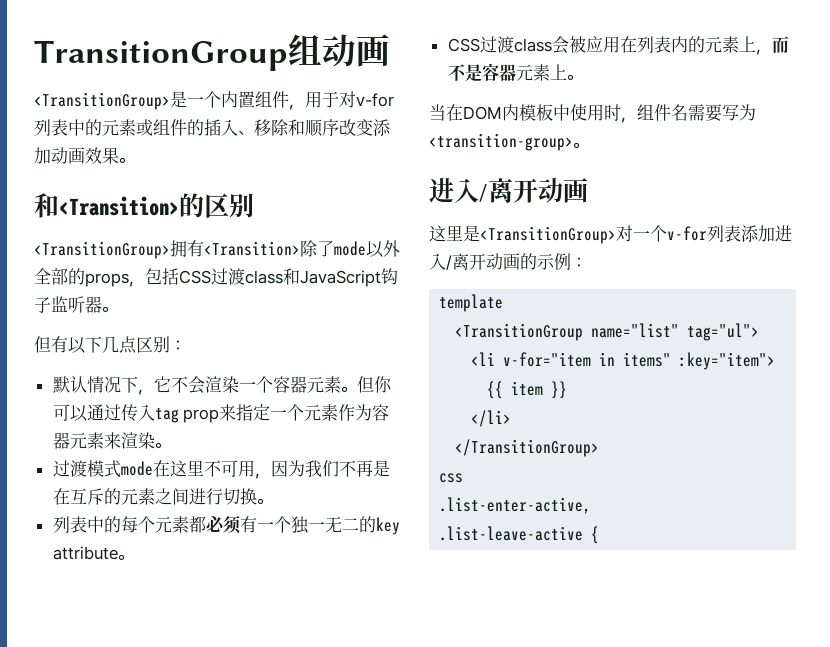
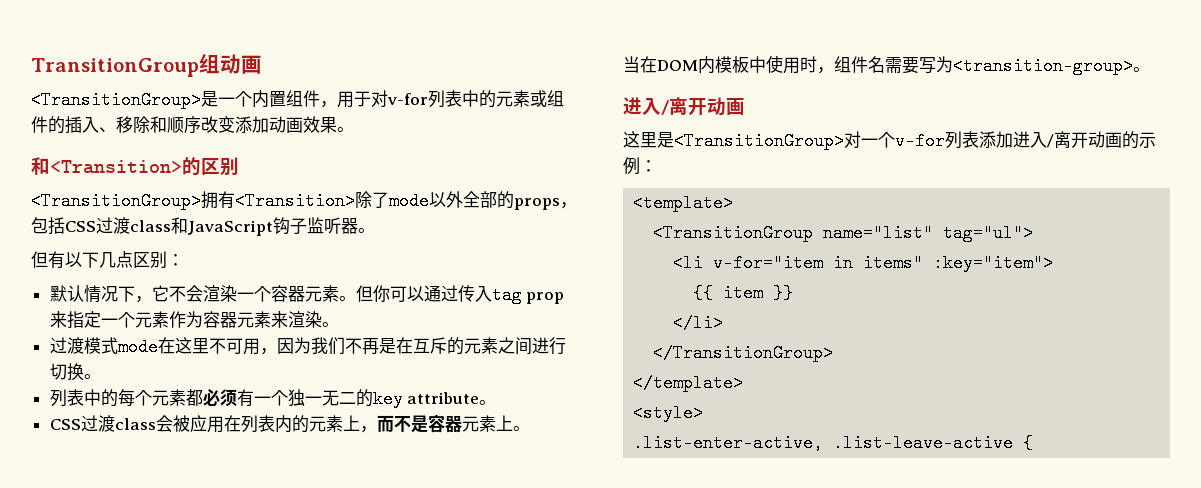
[439,294,504,312] template -> [633,194,734,212] <template>
[439,473,464,483] css -> [633,374,744,392] [633,404,704,422] </template> // <style>
(592, 505) // -> (824, 443) none

